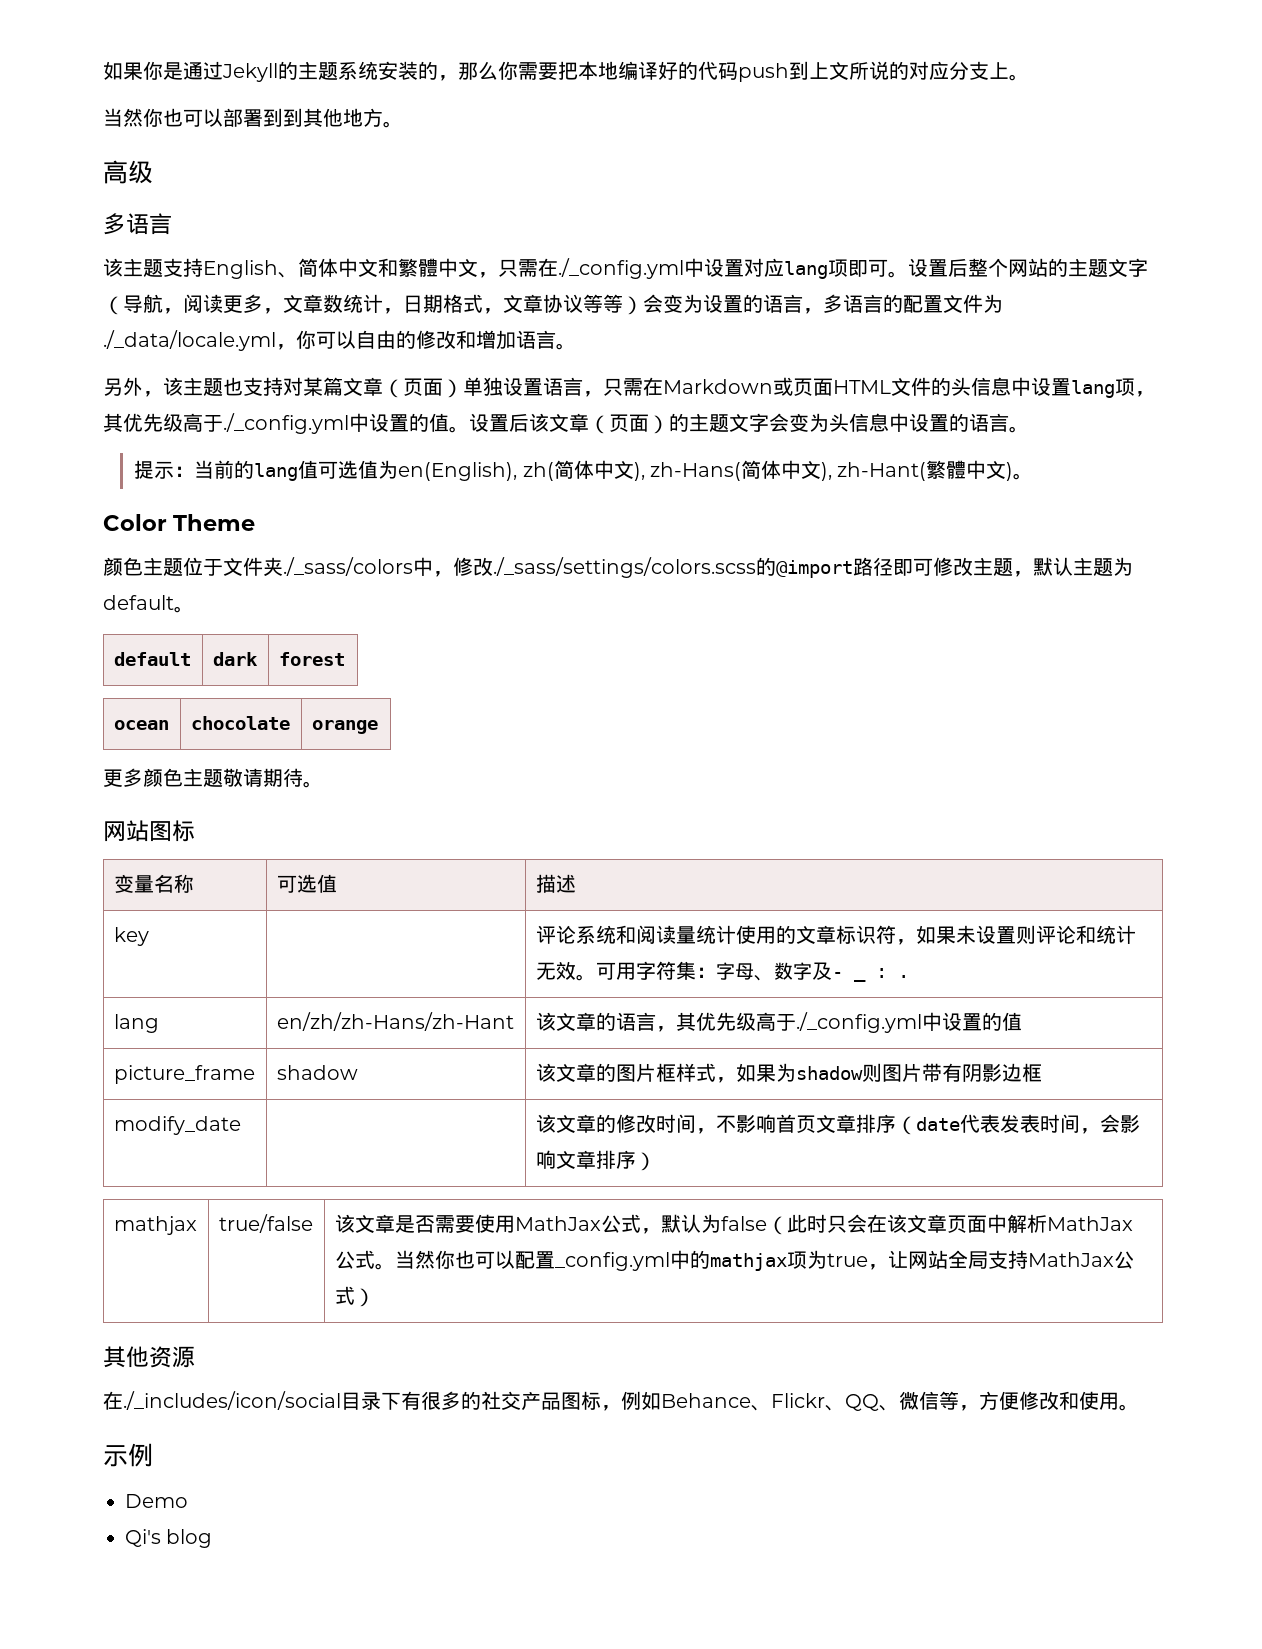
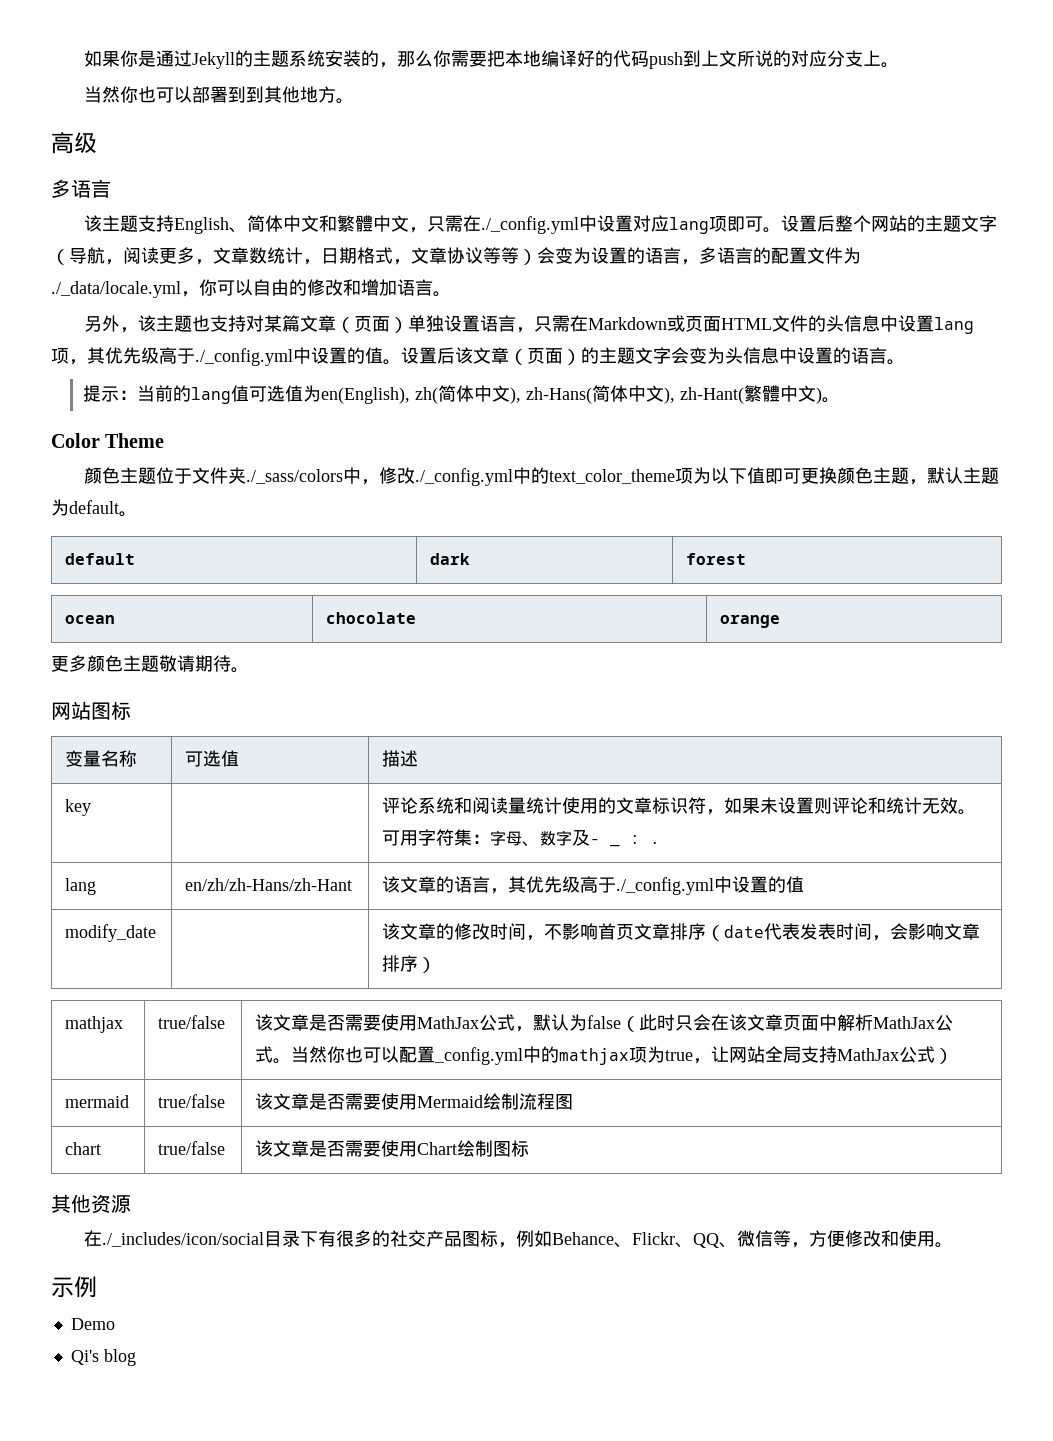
[493,557,973,578] ./_sass/settings/colors.scss的@import路径即可修改 -> [415,467,874,486] ./_config.yml中的text_color_theme项为以下值即可更换颜色
[113,1065,255,1084] [276,1065,358,1080] [535,1063,1042,1083] // picture_frame | shadow | 该文章的图片框样式，如果为shadow则图片带有阴影边框 -> (805, 884) none
(375, 1297) none -> [65,1095,130,1108] [158,1094,226,1108] [255,1093,574,1110] [65,1142,102,1155] [158,1141,226,1155] [255,1140,530,1157] // mermaid | true/false | 该文章是否需要使用Mermaid绘制流程图 // chart | true/false | 该文章是否需要使用Chart绘制图标

